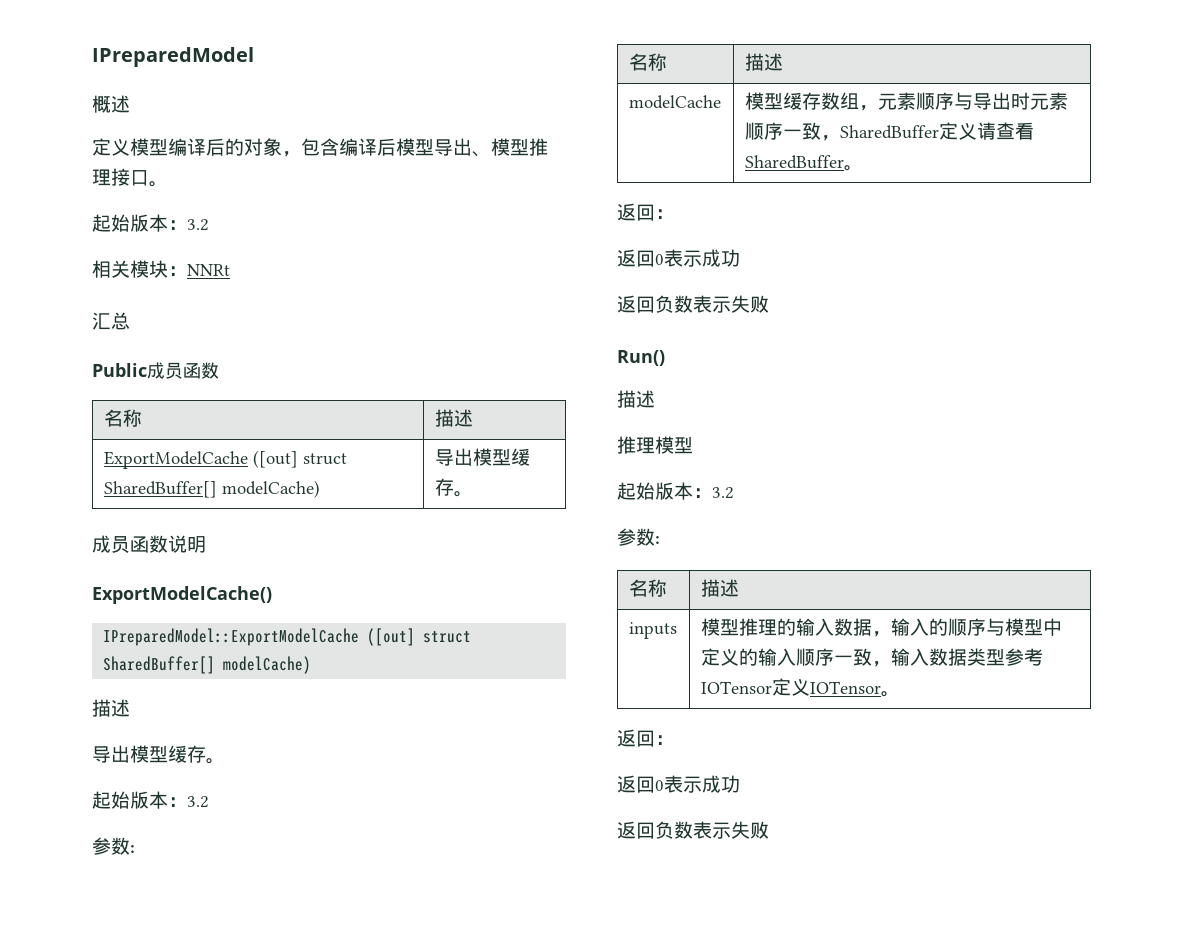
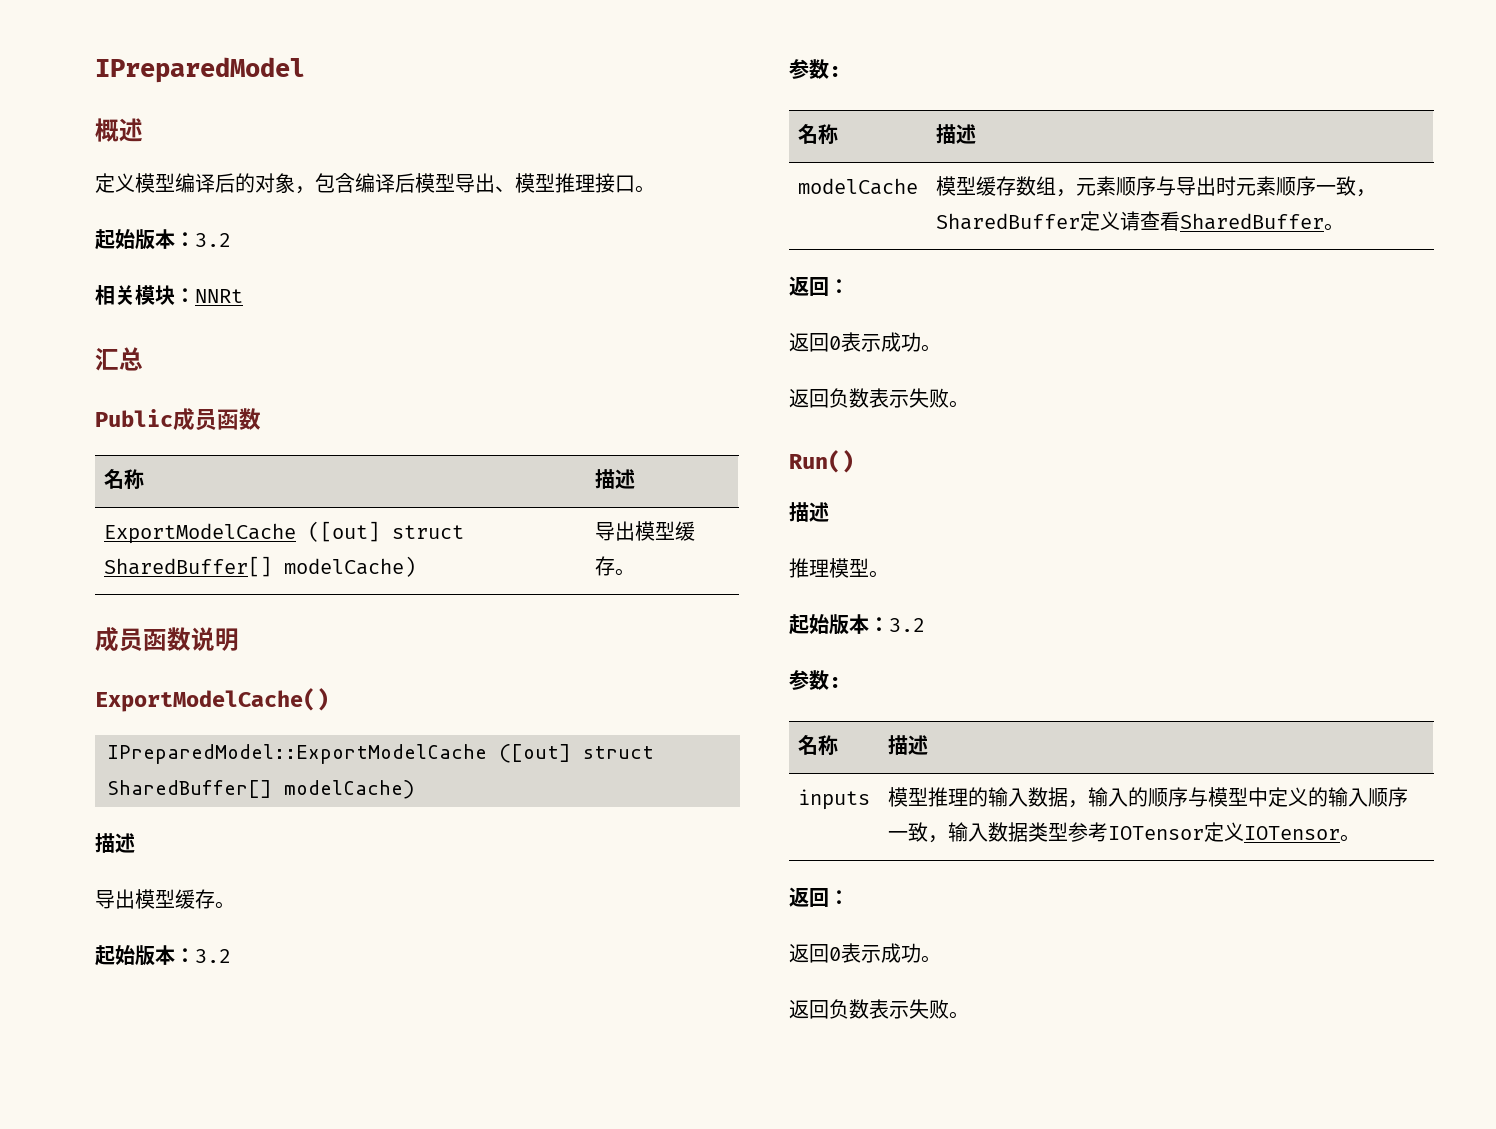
[617,295,769,313] // 返回负数表示失败 -> [921,344,941,352] [789,388,969,408] 。 // 返回负数表示失败。
(693, 445) none -> [869,570,889,578] 。
[617,821,769,839] // 返回负数表示失败 -> [921,955,941,963] [789,999,969,1019] 。 // 返回负数表示失败。

